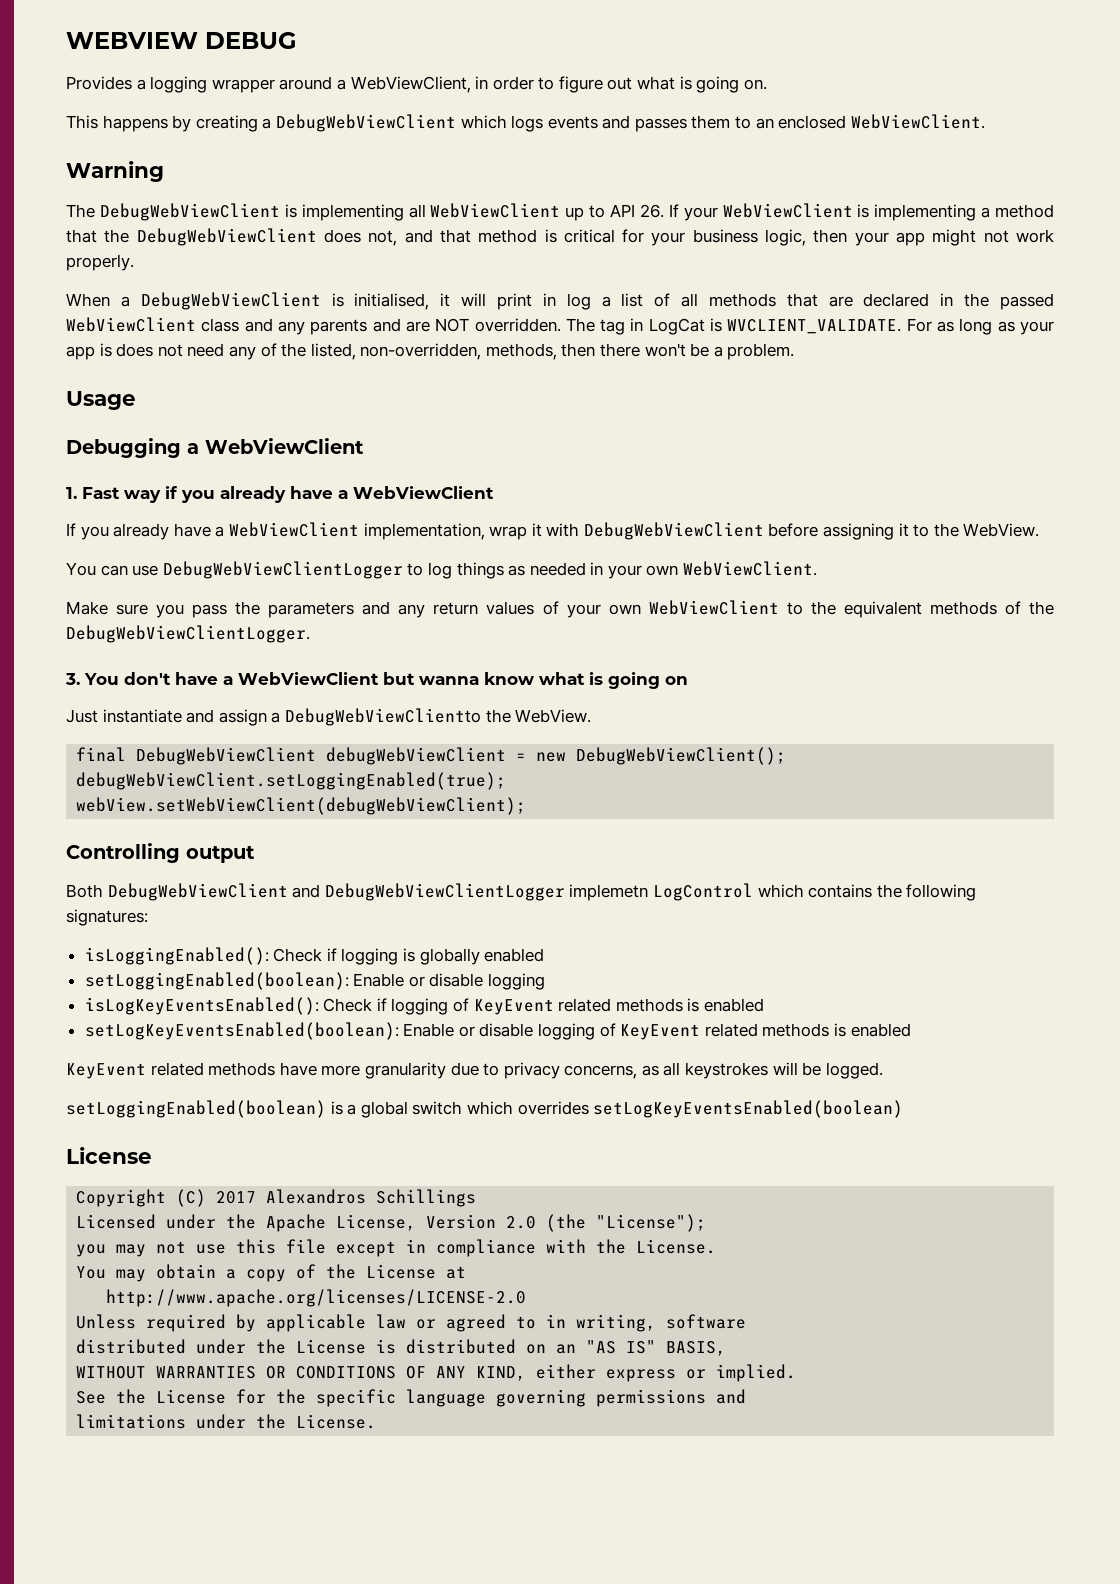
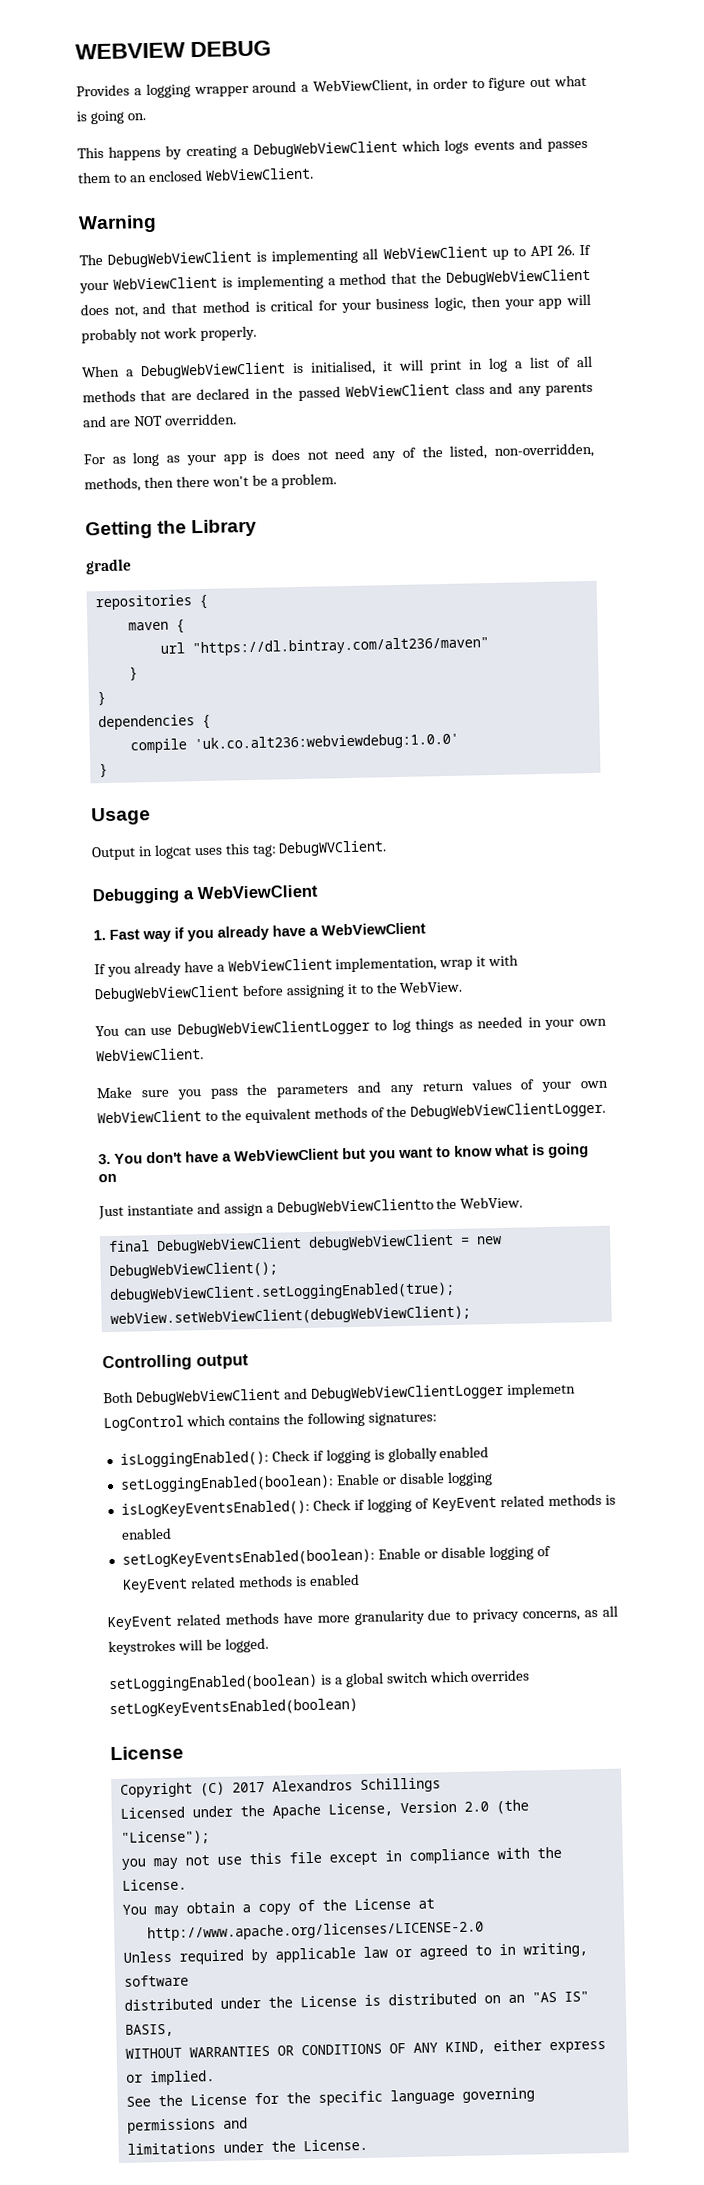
[932,229,977,246] might -> [566,293,591,306] [81,328,138,344] will probably
[565,318,902,335] The tag in LogCat is WVCLIENT_VALIDATE. -> (237, 419) //
[66,391,136,410] Usage -> [85,518,258,540] [85,558,132,575] [94,594,209,611] [127,619,185,634] [159,636,489,657] [128,666,138,681] [96,690,106,706] [97,714,211,731] [129,732,459,754] [98,762,108,778] [91,807,151,826] [91,840,388,861] Getting the Library // gradle // repositories { // maven { // url "https://dl.bintray.com/alt236/maven" // } // } // dependencies { // compile 'uk.co.alt236:webviewdebug:1.0.0' // } // Usage // Output in logcat uses this tag: DebugWVClient.
[419,676,479,685] wanna -> [369,1146,451,1162] you want to

